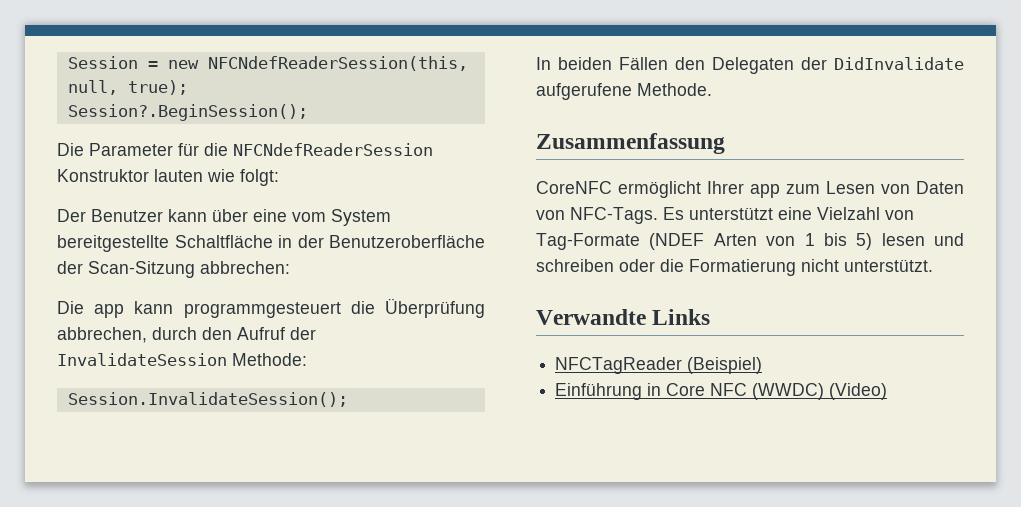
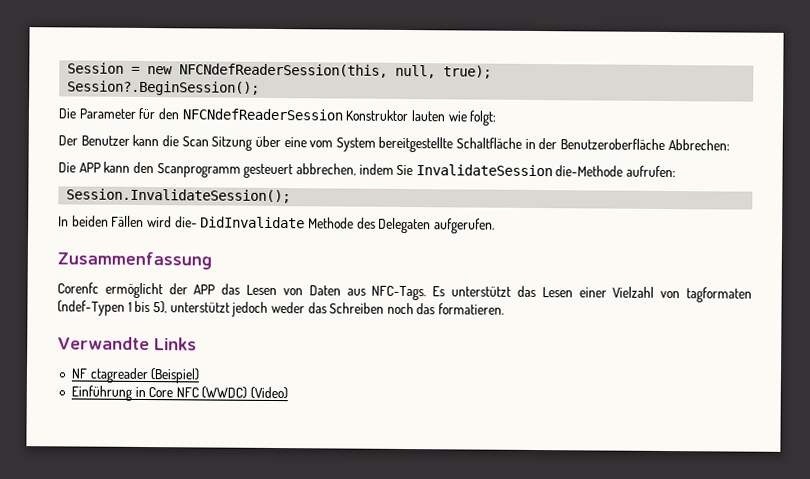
[204,143,228,156] die -> [157,108,180,120] den
(207, 215) none -> [161,135,253,151] die Scan Sitzung
[57,261,290,278] [57,298,485,318] [57,327,316,343] [57,353,307,366] [67,392,348,407] [536,57,964,74] [536,83,712,100] [536,133,725,154] [536,181,820,198] der Scan-Sitzung abbrechen: // Die app kann programmgesteuert die Überprüfung abbrechen, durch den Aufruf der InvalidateSession Methode: // Session.InvalidateSession(); // In beiden Fällen den Delegaten der DidInvalidate aufgerufene Methode. // Zusammenfassung // CoreNFC ermöglicht Ihrer app zum -> [667,139,730,151] [58,161,677,179] [66,188,292,204] [58,215,495,234] [57,251,212,270] [57,282,241,299] Abbrechen: // Die APP kann den Scanprogramm gesteuert abbrechen, indem Sie InvalidateSession die-Methode aufrufen: // Session.InvalidateSession(); // In beiden Fällen wird die- DidInvalidate Methode des Delegaten aufgerufen. // Zusammenfassung // Corenfc ermöglicht der APP das
[536,210,565,220] von -> [346,288,366,296] aus
[778,207,914,220] [536,233,964,250] [536,259,933,276] eine Vielzahl von Tag-Formate (NDEF Arten von 1 bis 5) lesen und schreiben oder die Formatierung nicht unterstützt. -> [516,285,752,303] [57,300,505,317] das Lesen einer Vielzahl von tagformaten (ndef-Typen 1 bis 5), unterstützt jedoch weder das Schreiben noch das formatieren.
[555,357,683,374] NFCTagReader -> [70,367,149,384] NF ctagreader

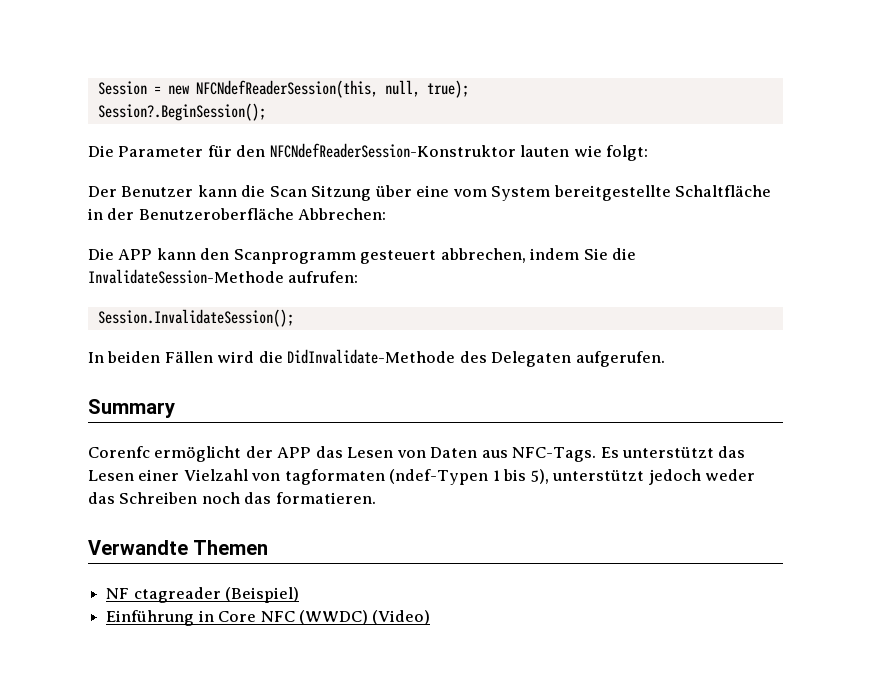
[181,108,409,122] NFCNdefReaderSession Konstruktor -> [269,143,516,158] NFCNdefReaderSession-Konstruktor
[415,164,624,177] InvalidateSession die-Methode -> [612,248,637,260] [88,269,284,284] die InvalidateSession-Methode
[174,216,354,229] die- DidInvalidate Methode -> [258,349,456,364] die DidInvalidate-Methode
[57,251,212,270] Zusammenfassung -> [88,399,175,418] Summary
[153,337,197,351] Links -> [193,540,269,555] Themen

